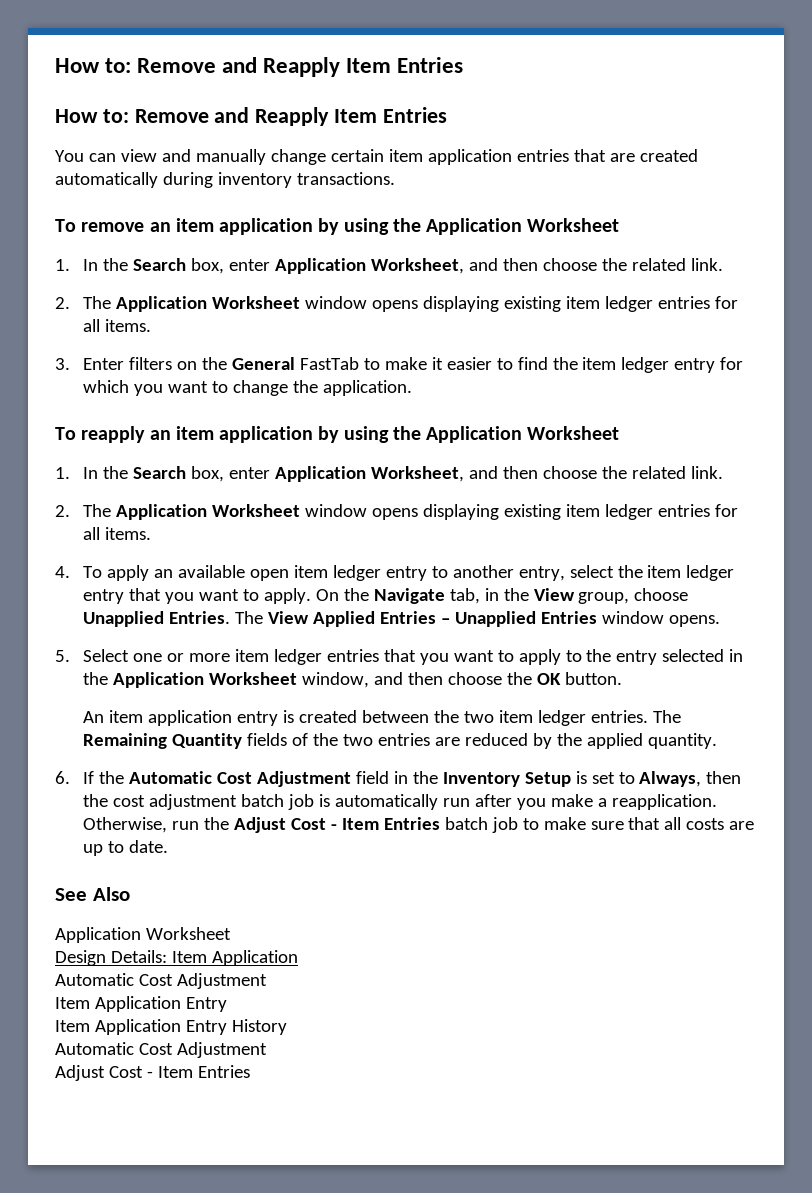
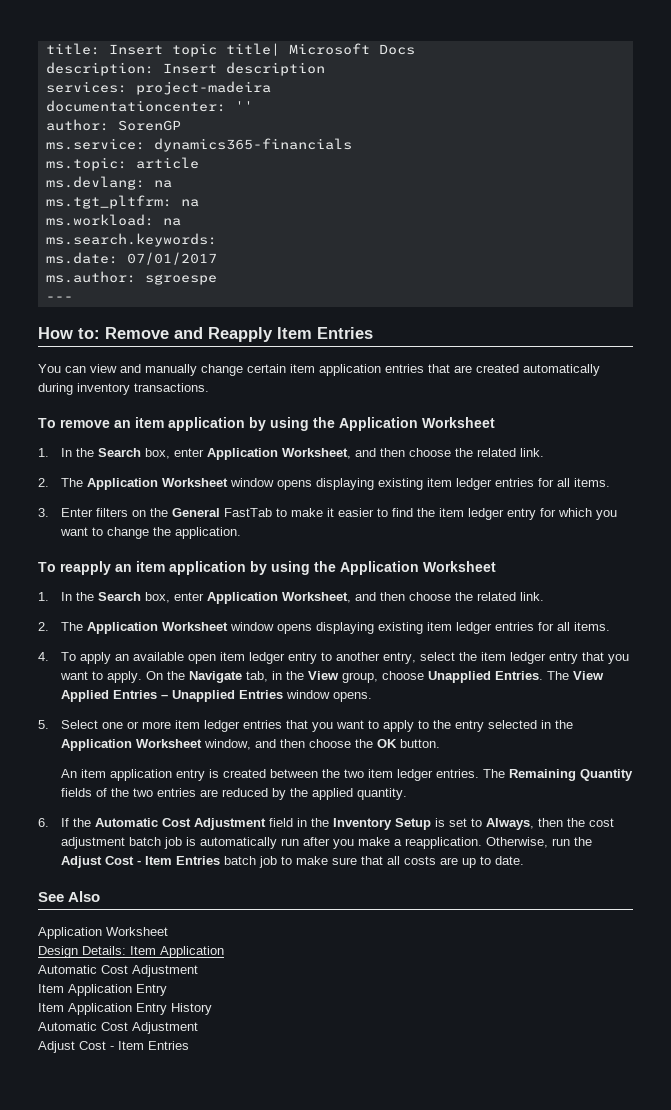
[55,57,464,77] How to: Remove and Reapply Item Entries -> [45,43,415,57] [45,62,325,76] [45,81,271,95] [45,100,253,112] [45,119,181,131] [45,138,352,152] [45,157,199,171] [45,176,172,190] [45,195,199,209] [45,214,181,226] [45,233,217,247] [45,252,217,265] [45,271,217,285] [45,296,73,301] title: Insert topic title| Microsoft Docs // description: Insert description // services: project-madeira // documentationcenter: '' // author: SorenGP // ms.service: dynamics365-financials // ms.topic: article // ms.devlang: na // ms.tgt_pltfrm: na // ms.workload: na // ms.search.keywords: // ms.date: 07/01/2017 // ms.author: sgroespe // ---

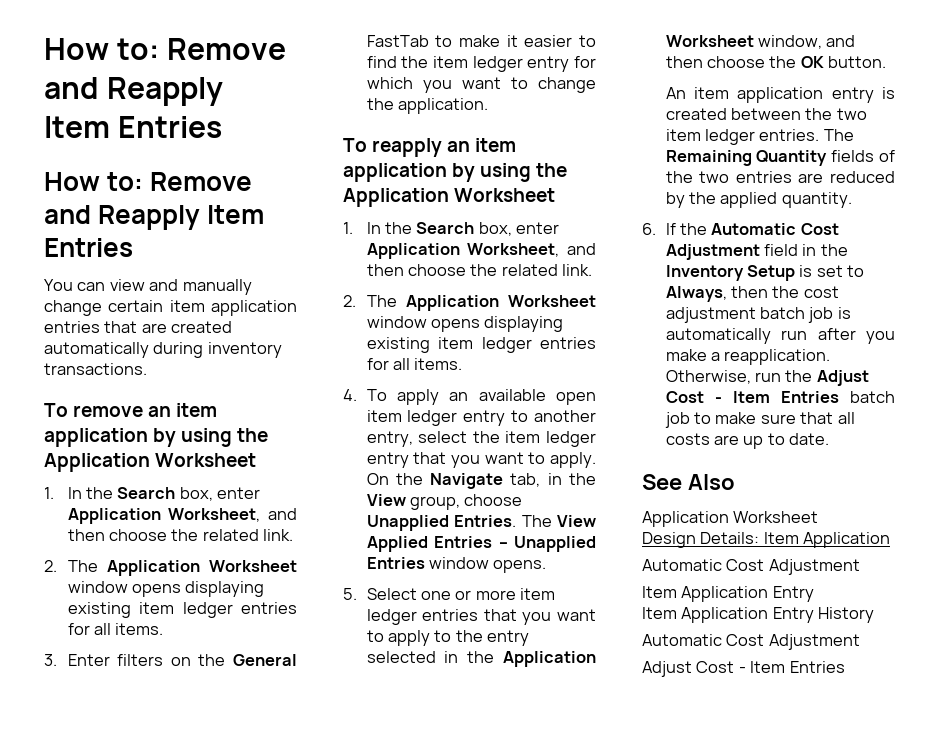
[45,43,415,57] [45,62,325,76] [45,81,271,95] [45,100,253,112] [45,119,181,131] [45,138,352,152] [45,157,199,171] [45,176,172,190] [45,195,199,209] [45,214,181,226] [45,233,217,247] [45,252,217,265] [45,271,217,285] [45,296,73,301] title: Insert topic title| Microsoft Docs // description: Insert description // services: project-madeira // documentationcenter: '' // author: SorenGP // ms.service: dynamics365-financials // ms.topic: article // ms.devlang: na // ms.tgt_pltfrm: na // ms.workload: na // ms.search.keywords: // ms.date: 07/01/2017 // ms.author: sgroespe // --- -> [44,38,287,60] [44,77,224,106] [44,116,223,138] How to: Remove and Reapply Item Entries

